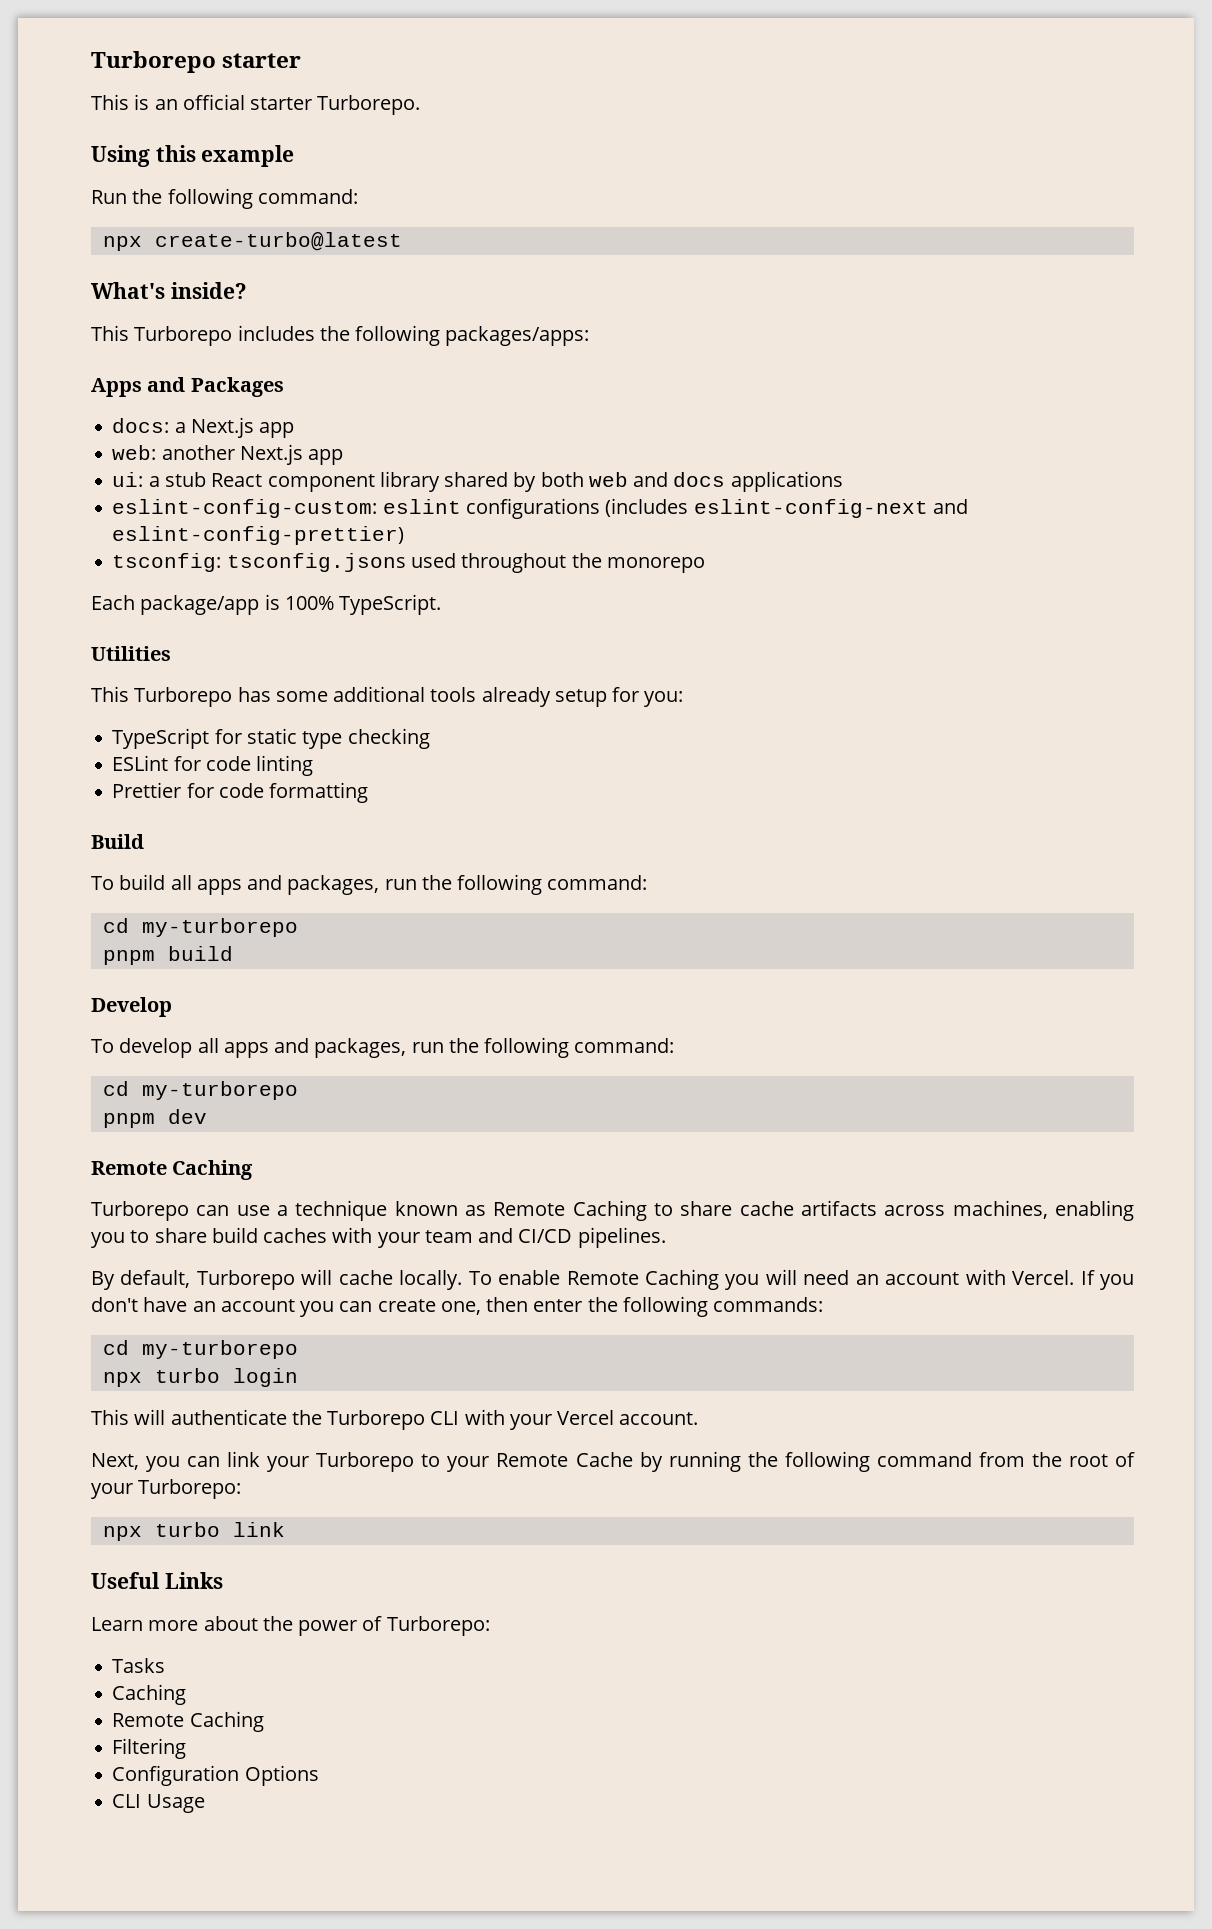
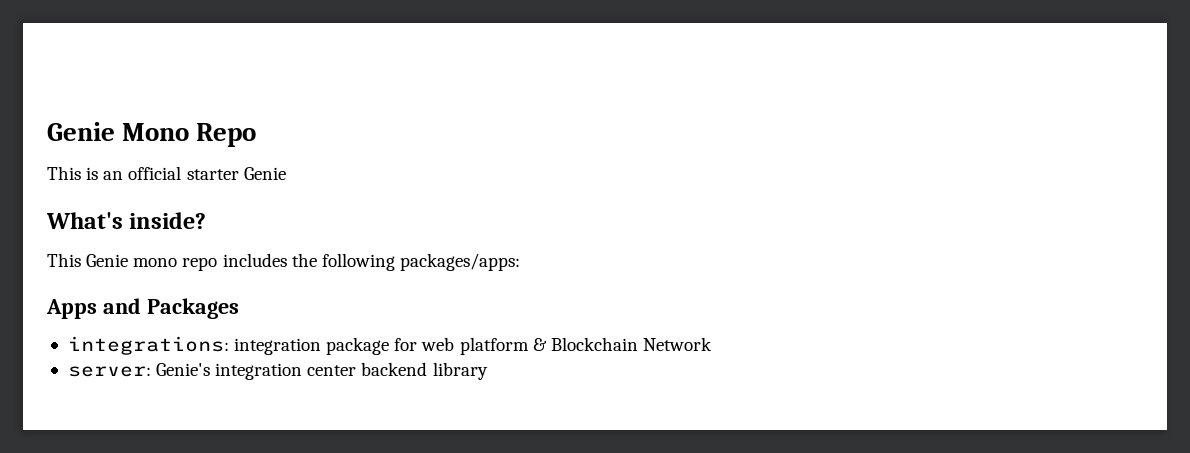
[91,51,302,73] Turborepo starter -> [47,122,257,147] Genie Mono Repo
[317,95,421,115] [91,145,295,167] [91,188,358,209] [102,232,402,251] Turborepo. // Using this example // Run the following command: // npx create-turbo@latest -> [243,167,286,180] Genie
[134,326,233,346] Turborepo -> [86,254,218,271] Genie mono repo
[112,417,295,438] [112,444,344,465] [112,471,843,492] [112,498,968,519] [112,526,405,545] [112,553,705,573] [91,594,442,615] [91,646,171,661] [91,686,684,707] [112,728,430,749] [112,755,314,776] [112,782,369,803] [91,834,144,849] [91,874,648,895] [102,918,298,937] [102,946,233,965] [91,997,172,1017] [91,1037,675,1058] [102,1081,298,1100] [102,1109,207,1128] [91,1160,254,1180] [91,1200,1135,1221] [91,1227,666,1248] [91,1269,1134,1290] [91,1296,824,1317] [102,1340,298,1359] [102,1368,298,1387] [91,1409,699,1430] [91,1451,1135,1472] [91,1479,242,1499] [102,1522,285,1541] [91,1572,223,1589] [91,1616,490,1636] [112,1658,166,1673] [112,1684,187,1705] [112,1711,264,1732] [112,1738,187,1759] [112,1765,319,1786] [112,1794,205,1813] docs: a Next.js app // web: another Next.js app // ui: a stub React component library shared by both web and docs applications // eslint-config-custom: eslint configurations (includes eslint-config-next and eslint-config-prettier) // tsconfig: tsconfig.jsons used throughout the monorepo // Each package/app is 100% TypeScript. // Utilities // This Turborepo has some additional tools already setup for you: // TypeScript for static type checking // ESLint for code linting // Prettier for code formatting // Build // To build all apps and packages, run the following command: // cd my-turborepo // pnpm build // Develop // To develop all apps and packages, run the following command: // cd my-turborepo // pnpm dev // Remote Caching // Turborepo can use a technique known as Remote Caching to share cache artifacts across machines, enabling you to share build caches with your team and CI/CD pipelines. // By default, Turborepo will cache locally. To enable Remote Caching you will need an account with Vercel. If you don't have an account you can create one, then enter the following commands: // cd my-turborepo // npx turbo login // This will authenticate the Turborepo CLI with your Vercel account. // Next, you can link your Turborepo to your Remote Cache by running the following command from the root of your Turborepo: // npx turbo link // Useful Links // Learn more about the power of Turborepo: // Tasks // Caching // Remote Caching // Filtering // Configuration Options // CLI Usage -> [67,336,712,355] [67,362,488,380] integrations: integration package for web platform & Blockchain Network // server: Genie's integration center backend library

